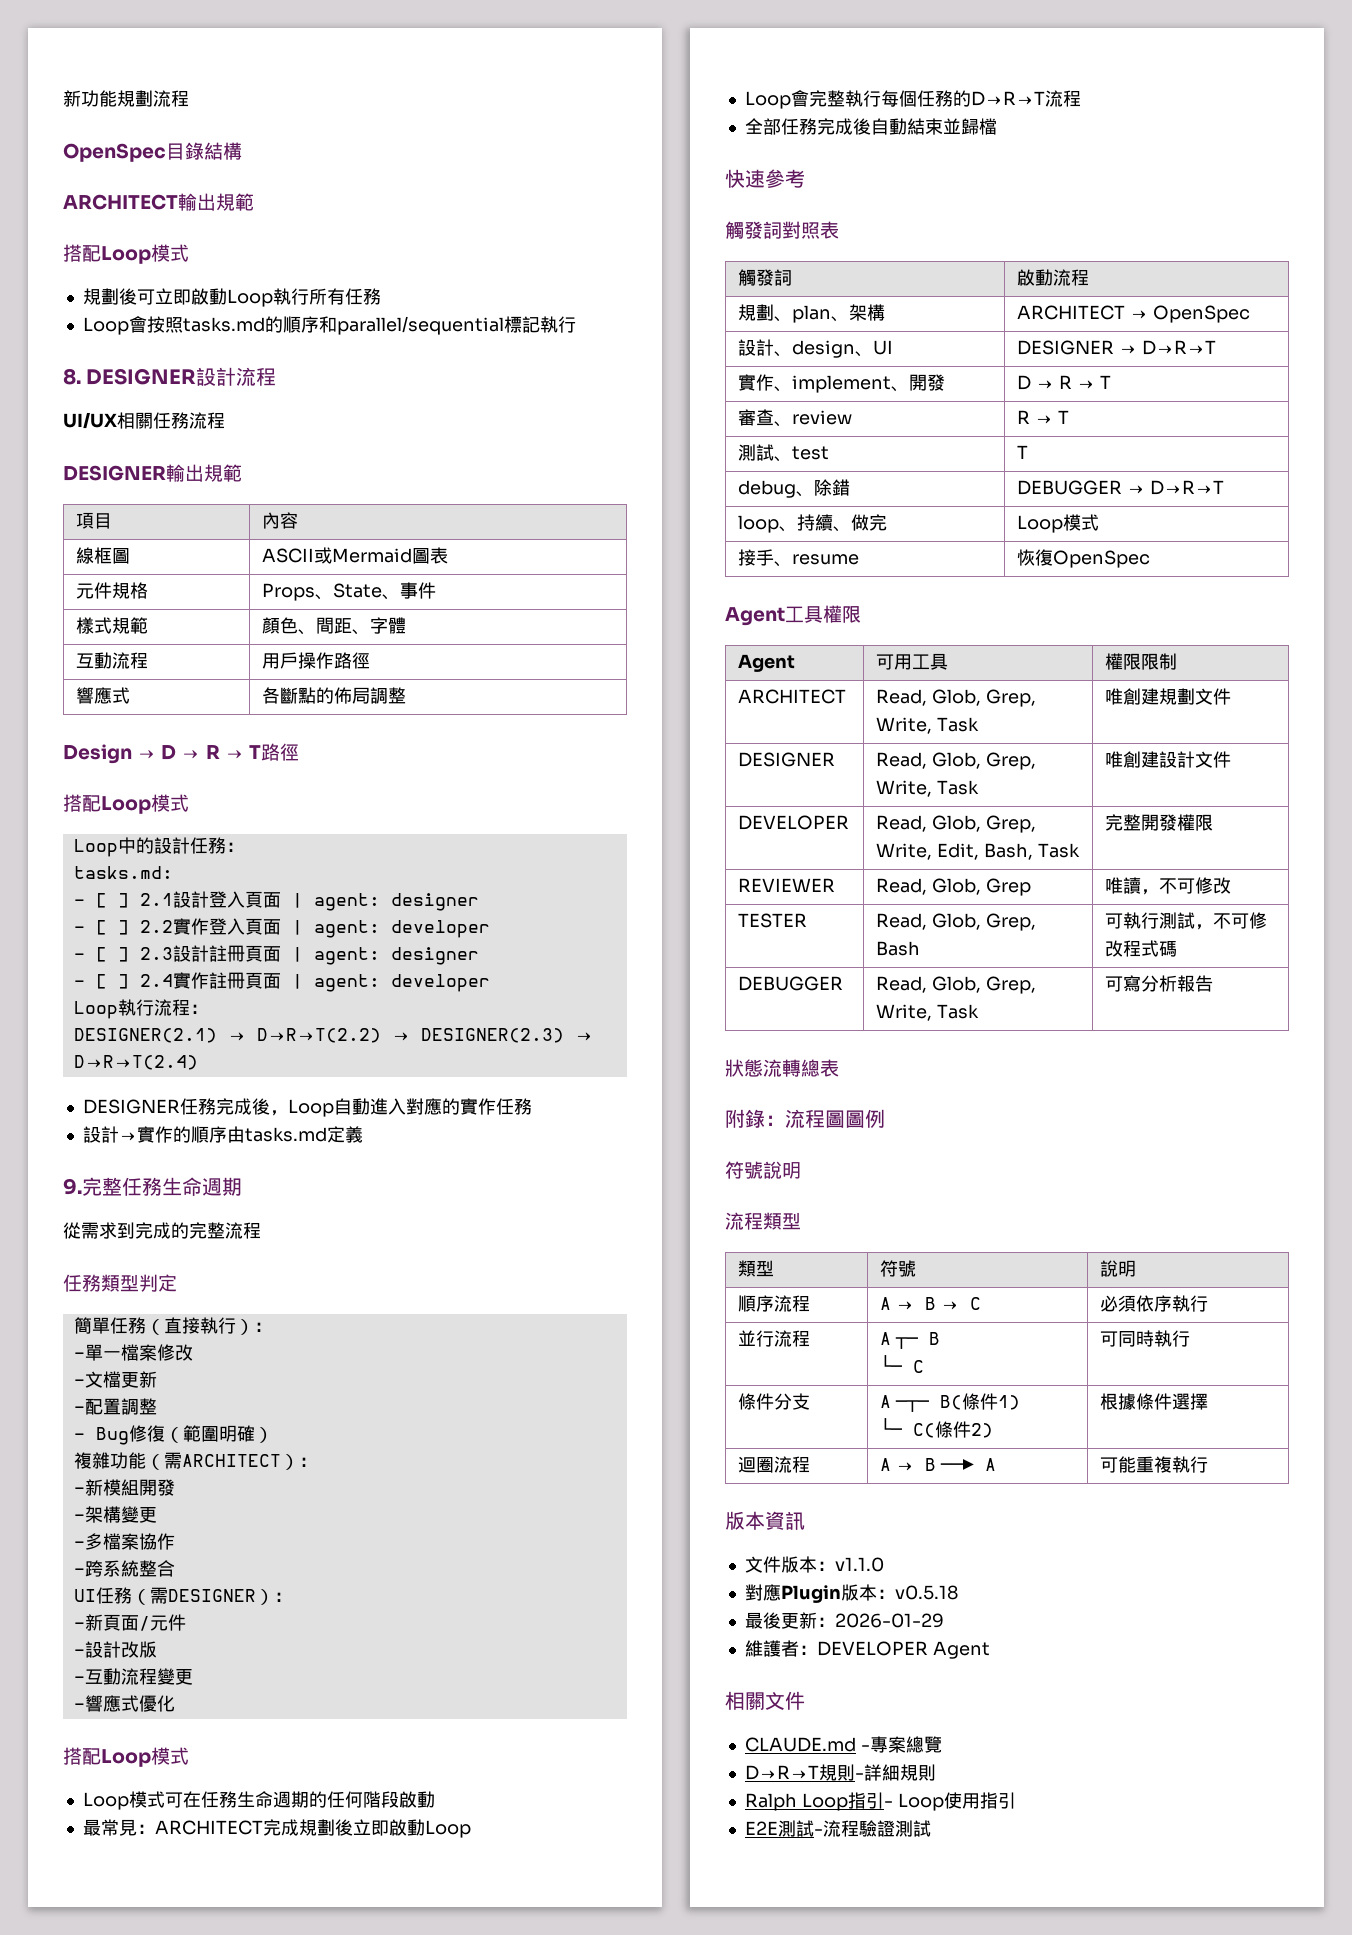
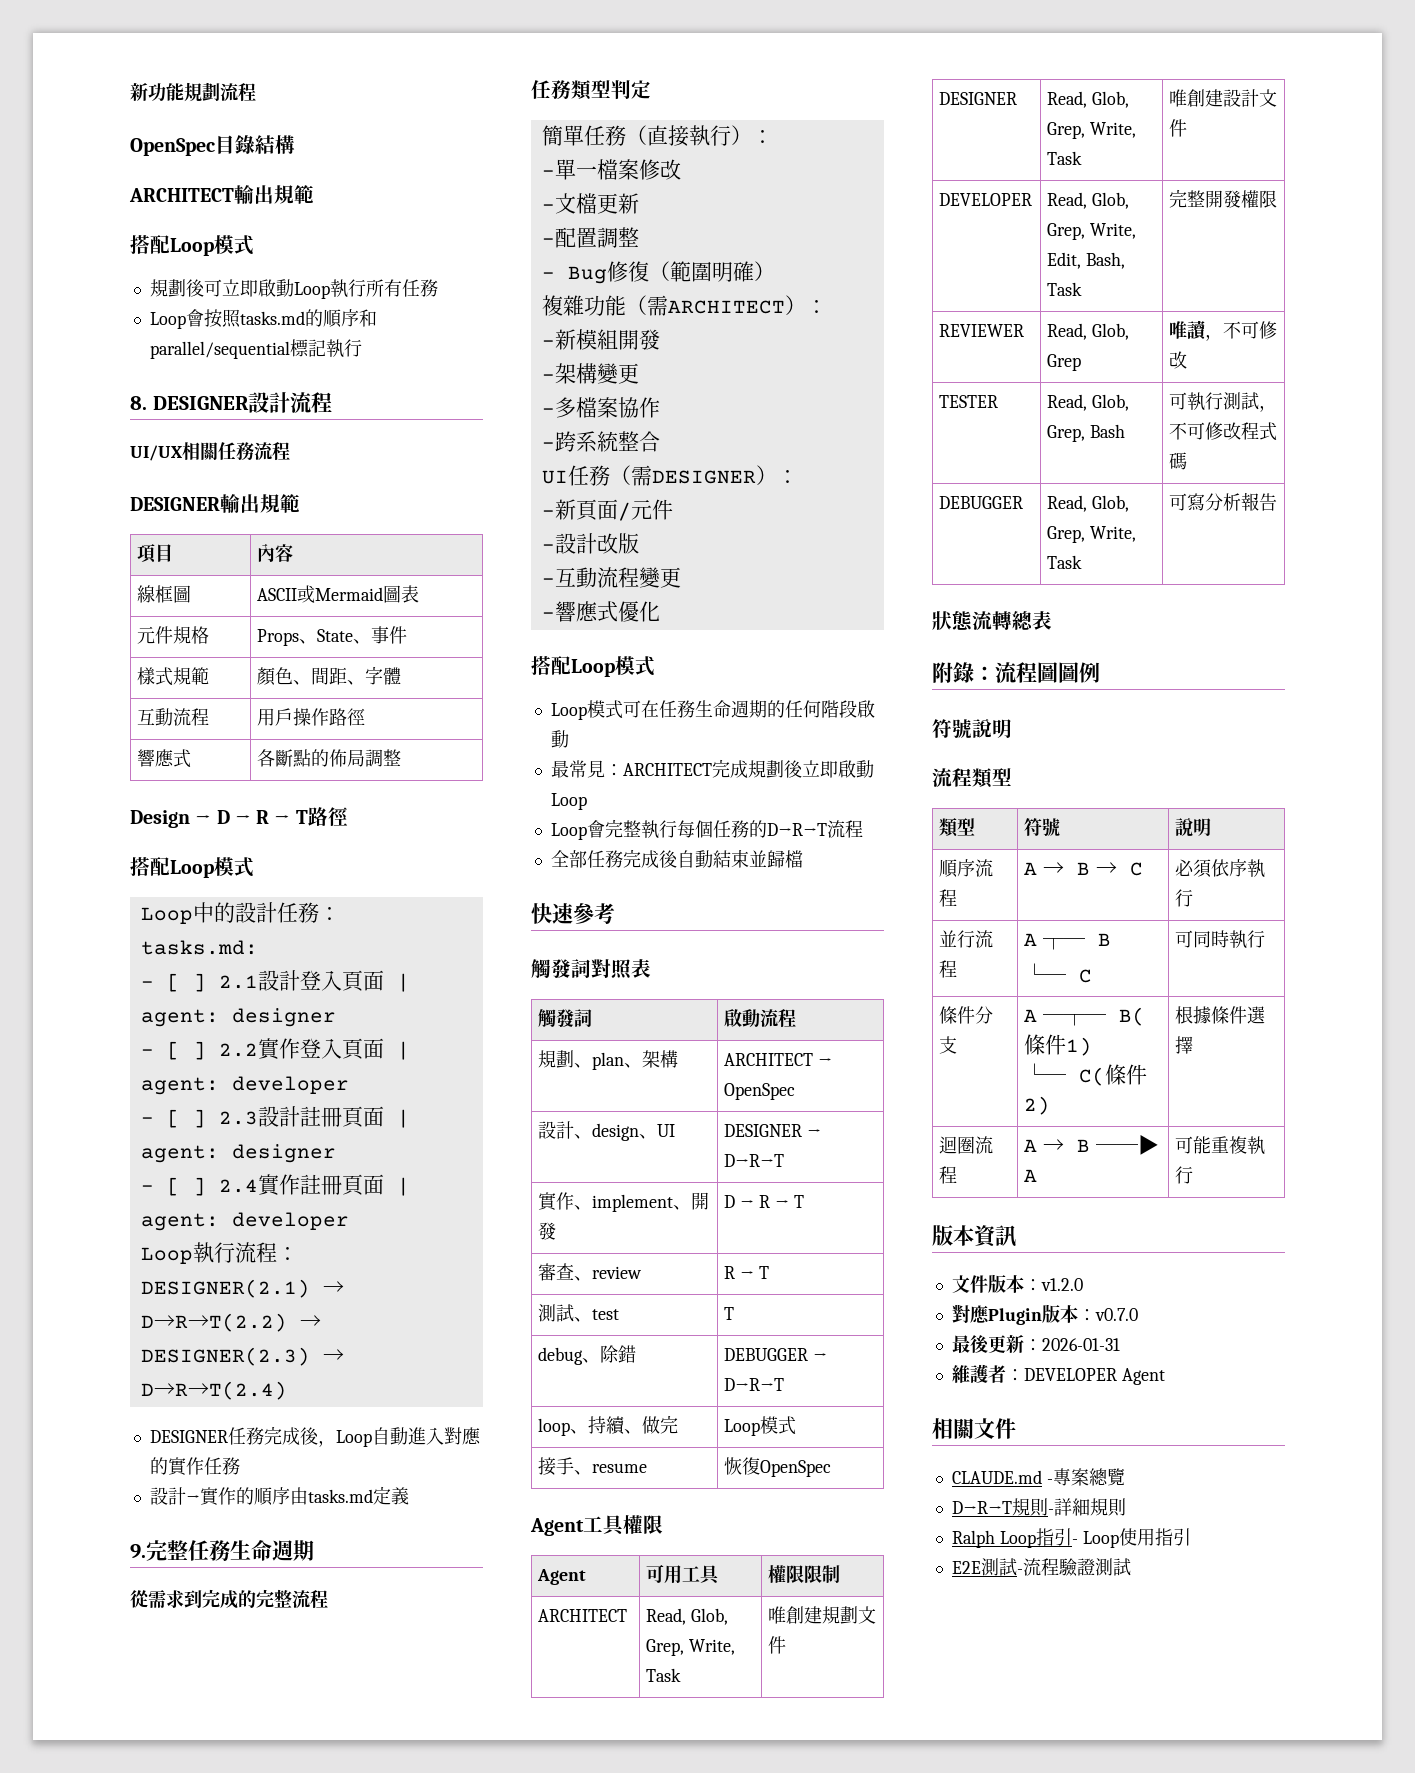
[834,1557,884,1572] v1.1.0 -> [1040,1278,1083,1291] v1.2.0
[894,1585,958,1600] v0.5.18 -> [1094,1308,1138,1321] v0.7.0
[834,1613,944,1628] 2026-01-29 -> [1041,1338,1120,1351] 2026-01-31

